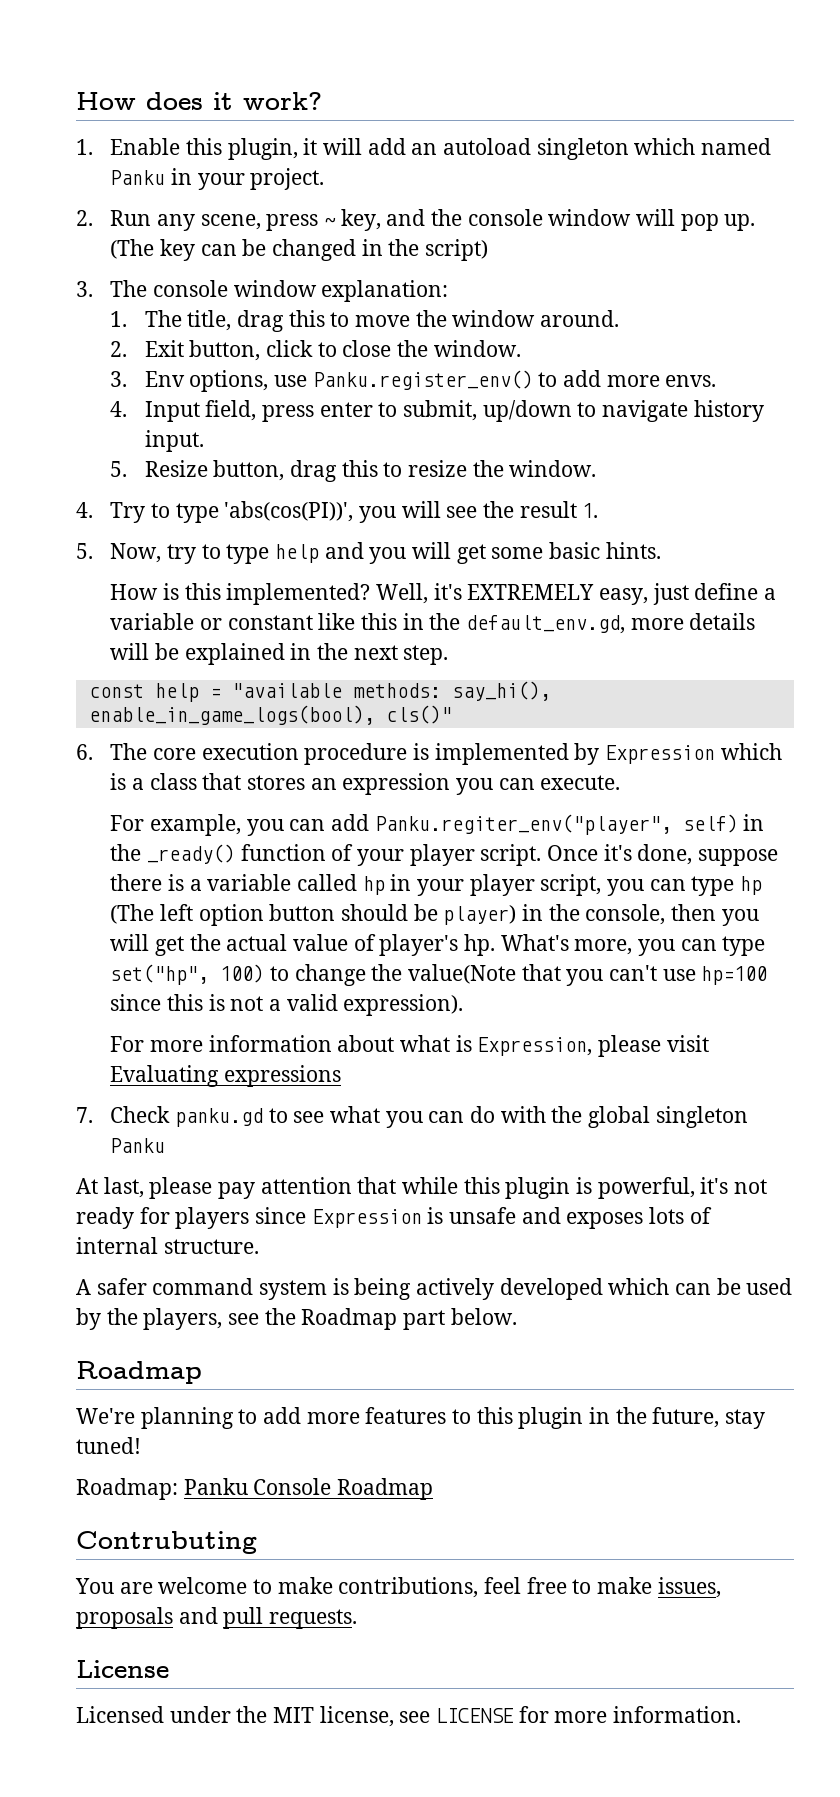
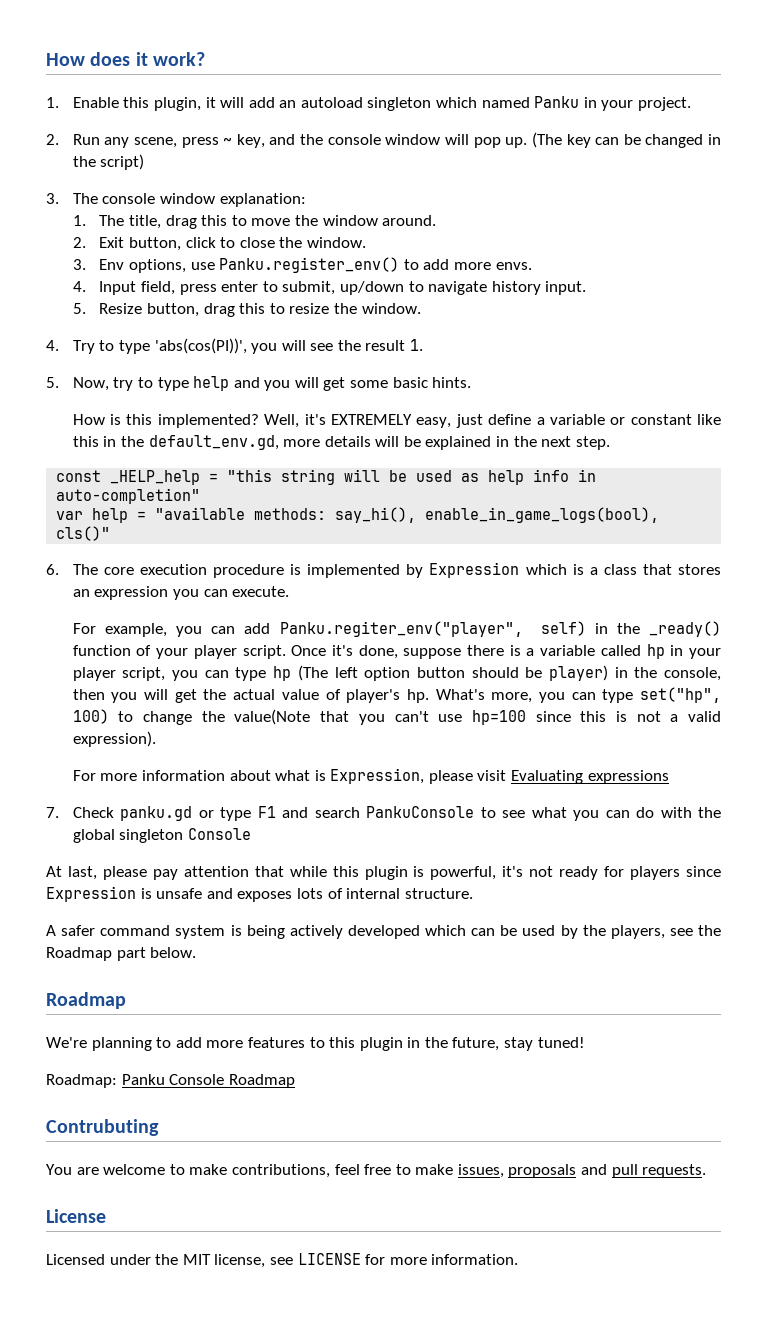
(144, 691) none -> [110,469,597,485] [56,488,201,504] [56,511,84,520] _HELP_help = "this string will be used as help info in auto-completion" // var
(263, 1117) none -> [198,806,475,821] or type F1 and search PankuConsole
[110,1138,166,1153] Panku -> [187,828,251,840] Console

